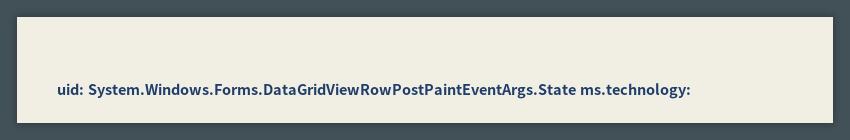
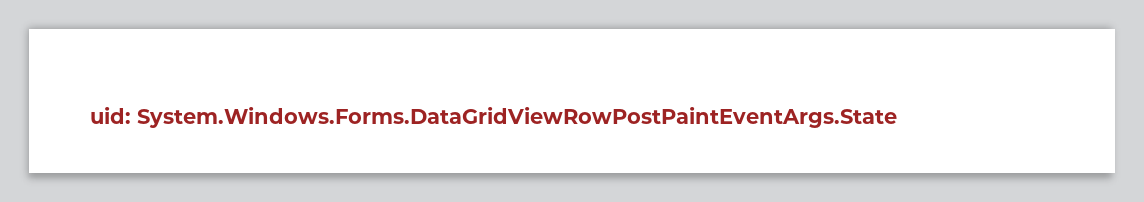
[579,83,691,99] ms.technology: -> (897, 117) none

